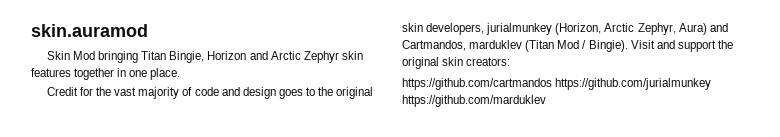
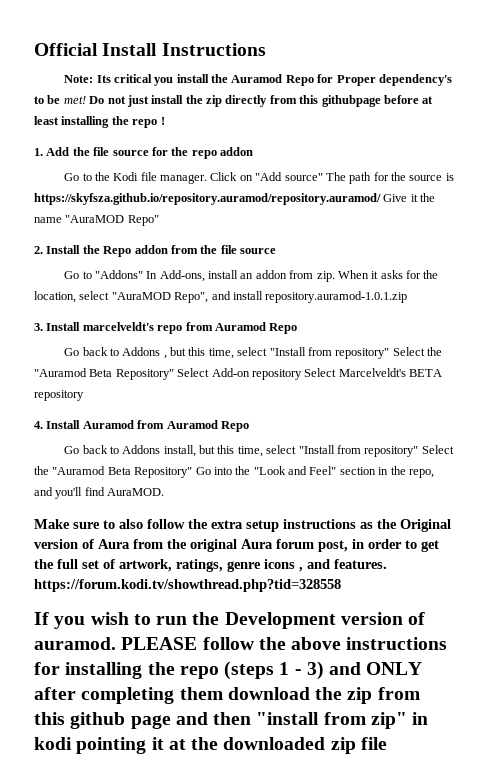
[31,24,148,37] [46,51,363,63] [31,68,181,80] [46,87,374,99] [402,23,728,35] [402,40,733,52] [402,57,511,69] [402,78,712,90] [402,95,546,107] skin.auramod // Skin Mod bringing Titan Bingie, Horizon and Arctic Zephyr skin features together in one place. // Credit for the vast majority of code and design goes to the original skin developers, jurialmunkey (Horizon, Arctic Zephyr, Aura) and Cartmandos, marduklev (Titan Mod / Bingie). Visit and support the original skin creators: // https://github.com/cartmandos https://github.com/jurialmunkey https://github.com/marduklev -> [34,43,266,56] [64,74,452,86] [34,95,434,107] [34,116,165,128] [34,147,253,159] [64,172,454,184] [34,193,436,205] [34,215,159,226] [34,245,276,257] [64,270,439,282] [34,291,408,303] [34,322,298,334] [64,347,443,359] [34,368,442,380] [34,390,84,401] [34,420,249,432] [64,445,454,457] [34,466,434,478] [34,487,165,499] [34,519,451,532] [34,539,439,552] [34,559,387,572] [34,579,341,592] [34,612,426,629] [34,637,448,650] [34,661,423,680] [34,687,420,704] [34,712,429,729] [34,737,387,754] Official Install Instructions // Note: Its critical you install the Auramod Repo for Proper dependency's to be met! Do not just install the zip directly from this githubpage before at least installing the repo ! // 1. Add the file source for the repo addon // Go to the Kodi file manager. Click on "Add source" The path for the source is https://skyfsza.github.io/repository.auramod/repository.auramod/ Give it the name "AuraMOD Repo" // 2. Install the Repo addon from the file source // Go to "Addons" In Add-ons, install an addon from zip. When it asks for the location, select "AuraMOD Repo", and install repository.auramod-1.0.1.zip // 3. Install marcelveldt's repo from Auramod Repo // Go back to Addons , but this time, select "Install from repository" Select the "Auramod Beta Repository" Select Add-on repository Select Marcelveldt's BETA repository // 4. Install Auramod from Auramod Repo // Go back to Addons install, but this time, select "Install from repository" Select the "Auramod Beta Repository" Go into the "Look and Feel" section in the repo, and you'll find AuraMOD. // Make sure to also follow the extra setup instructions as the Original version of Aura from the original Aura forum post, in order to get the full set of artwork, ratings, genre icons , and features. https://forum.kodi.tv/showthread.php?tid=328558 // If you wish to run the Development version of auramod. PLEASE follow the above instructions for installing the repo (steps 1 - 3) and ONLY after completing them download the zip from this github page and then "install from zip" in kodi pointing it at the downloaded zip file

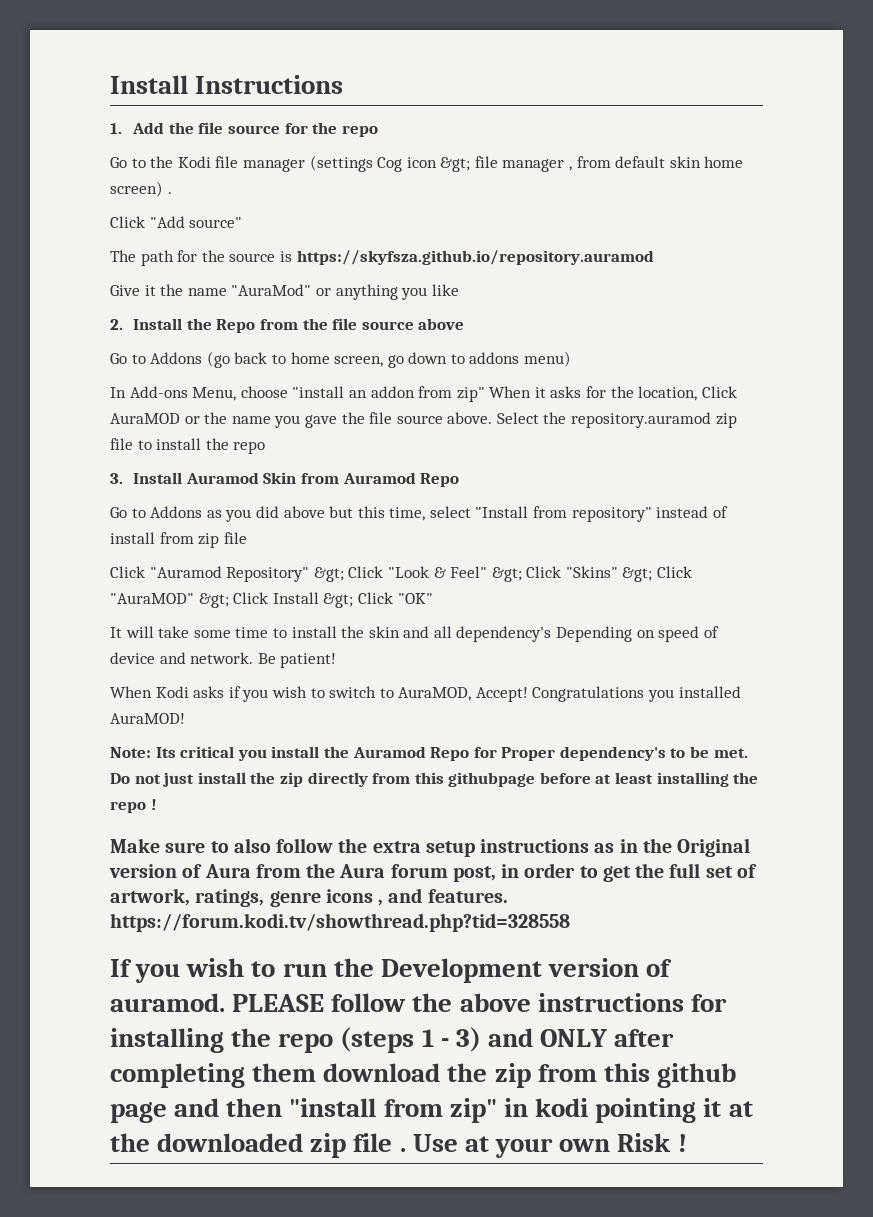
[34,43,98,56] Official -> (110, 84) none
(266, 49) none -> [110,122,378,137] [110,155,744,172] [110,181,172,197] [110,216,243,228] [110,250,654,266] [110,284,459,300] [110,318,465,333] [110,351,572,368] [110,386,737,402] [110,412,737,428] [110,438,266,454] [110,472,460,487] [110,506,728,522] [110,532,247,548] [110,566,693,582] [110,592,433,608] [110,626,719,642] [110,652,337,668] [110,686,741,702] [110,713,185,724] // 1. Add the file source for the repo // Go to the Kodi file manager (settings Cog icon &gt; file manager , from default skin home screen) . // Click "Add source" // The path for the source is https://skyfsza.github.io/repository.auramod // Give it the name "AuraMod" or anything you like // 2. Install the Repo from the file source above // Go to Addons (go back to home screen, go down to addons menu) // In Add-ons Menu, choose "install an addon from zip" When it asks for the location, Click AuraMOD or the name you gave the file source above. Select the repository.auramod zip file to install the repo // 3. Install Auramod Skin from Auramod Repo // Go to Addons as you did above but this time, select "Install from repository" instead of install from zip file // Click "Auramod Repository" &gt; Click "Look & Feel" &gt; Click "Skins" &gt; Click "AuraMOD" &gt; Click Install &gt; Click "OK" // It will take some time to install the skin and all dependency's Depending on speed of device and network. Be patient! // When Kodi asks if you wish to switch to AuraMOD, Accept! Congratulations you installed AuraMOD!
[63,96,86,104] met! -> [713,748,748,758] met.
[34,147,253,159] [64,172,454,184] [34,193,436,205] [34,215,159,226] [34,245,276,257] [64,270,439,282] [34,291,408,303] [34,322,298,334] [64,347,443,359] [34,368,442,380] [34,390,84,401] [34,420,249,432] [64,445,454,457] [34,466,434,478] [34,487,165,499] // 1. Add the file source for the repo addon // Go to the Kodi file manager. Click on "Add source" The path for the source is https://skyfsza.github.io/repository.auramod/repository.auramod/ Give it the name "AuraMOD Repo" // 2. Install the Repo addon from the file source // Go to "Addons" In Add-ons, install an addon from zip. When it asks for the location, select "AuraMOD Repo", and install repository.auramod-1.0.1.zip // 3. Install marcelveldt's repo from Auramod Repo // Go back to Addons , but this time, select "Install from repository" Select the "Auramod Beta Repository" Select Add-on repository Select Marcelveldt's BETA repository // 4. Install Auramod from Auramod Repo // Go back to Addons install, but this time, select "Install from repository" Select the "Auramod Beta Repository" Go into the "Look and Feel" section in the repo, and you'll find AuraMOD. -> (157, 804) none
(373, 525) none -> [619,839,638,853] in
[190,539,237,552] original -> (336, 870) none
(387, 743) none -> [399,1133,687,1158] . Use at your own Risk !

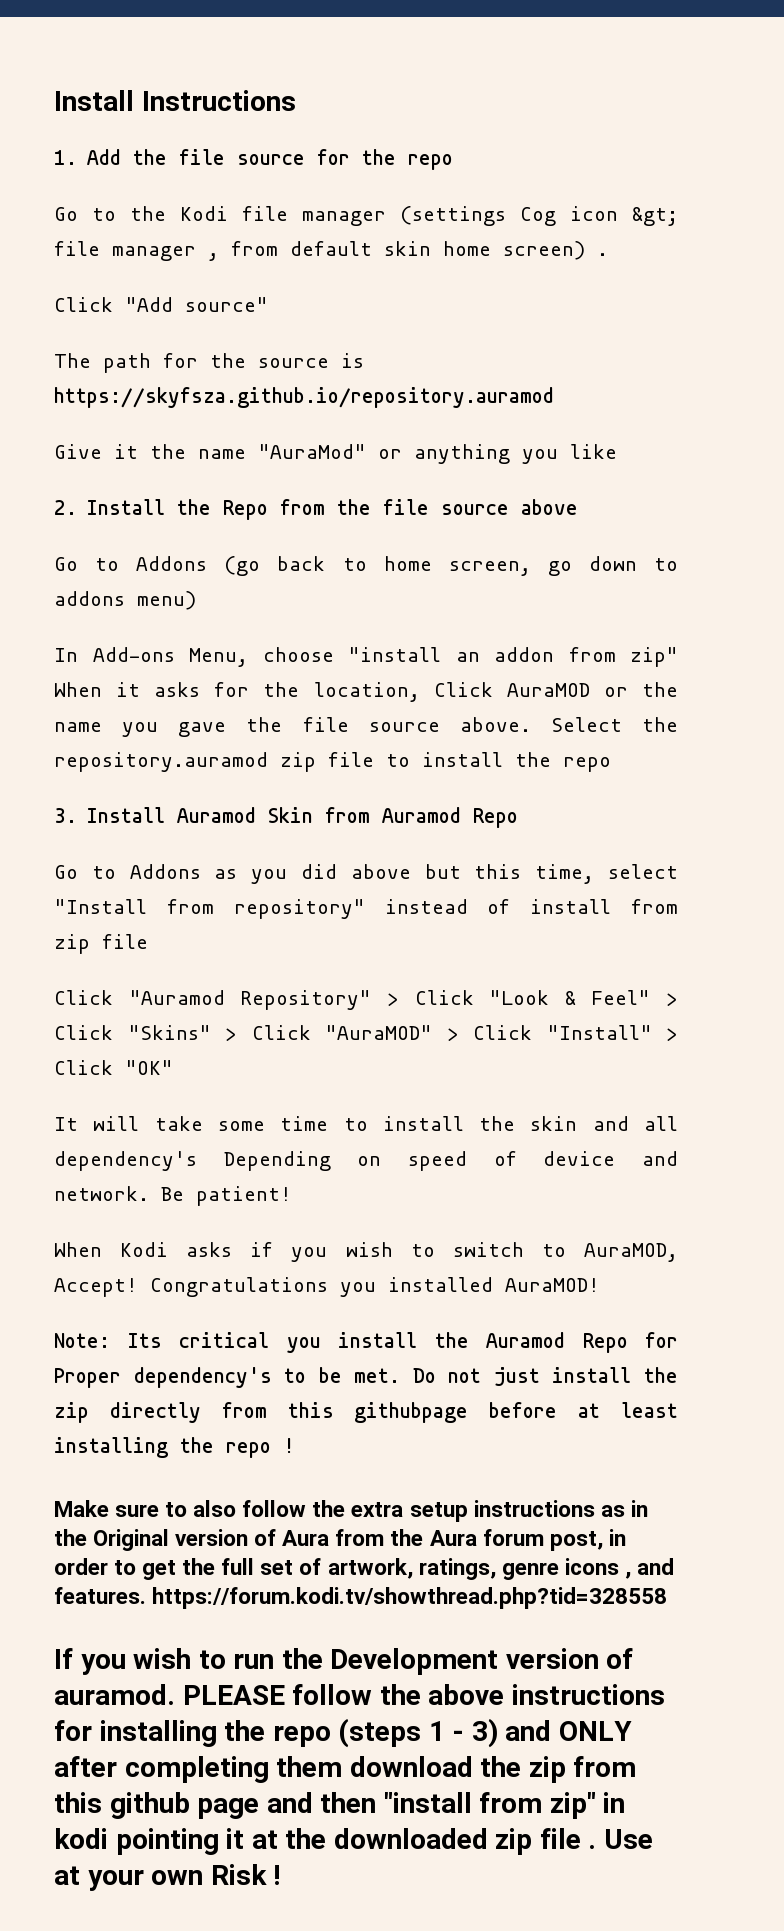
[313,567,344,582] &gt; -> [386,993,399,1006] >
[491,567,522,582] &gt; -> [666,993,678,1006] >
[622,567,653,582] &gt; -> [225,1028,237,1041] >
[198,592,354,608] &gt; Click Install &gt; -> [446,1025,678,1041] > Click "Install" >

